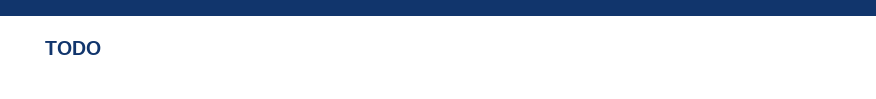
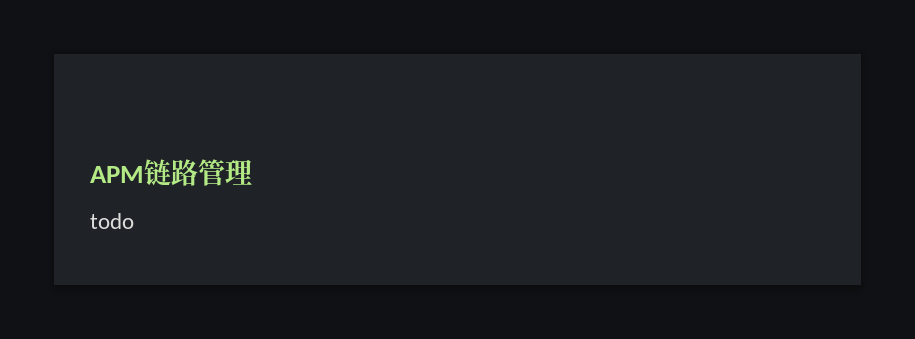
[45,41,101,55] TODO -> [90,159,252,186] [90,213,134,229] APM链路管理 // todo

